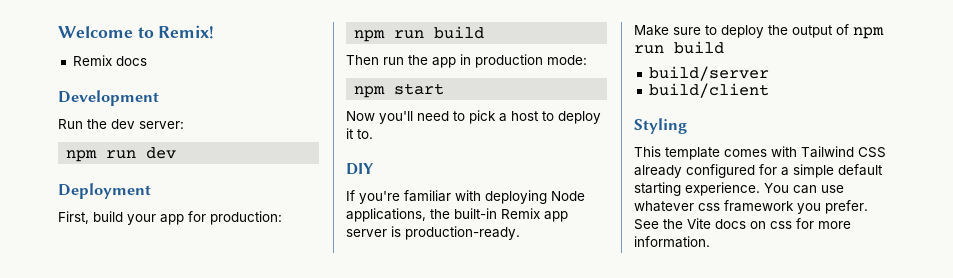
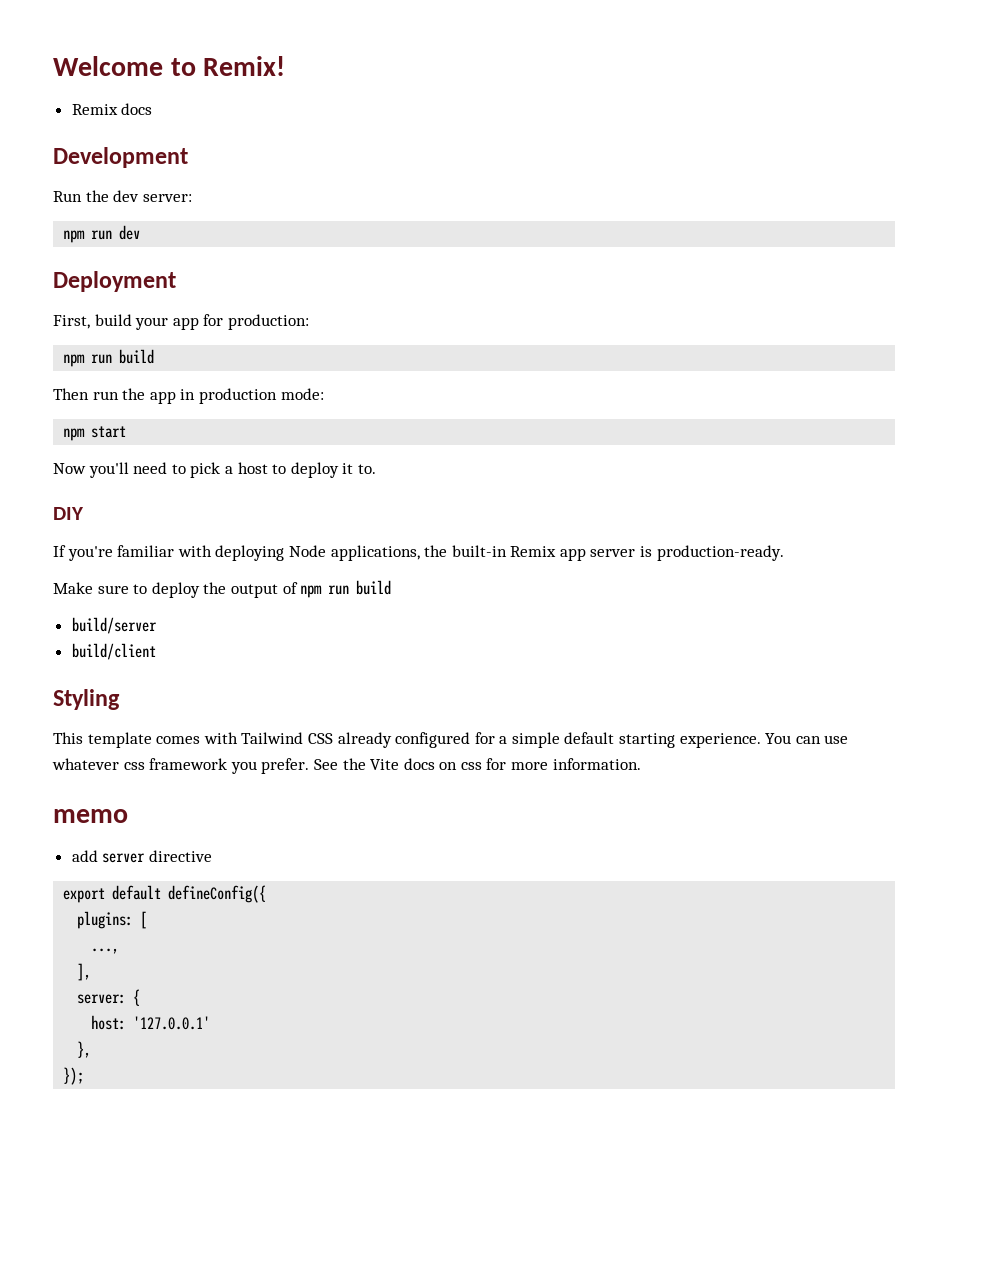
(710, 242) none -> [53,809,128,823] [71,850,212,863] [63,885,267,903] [77,911,148,929] [91,948,120,954] [77,963,92,981] [77,989,141,1006] [91,1015,211,1030] [77,1041,92,1058] [63,1067,85,1085] // memo // add server directive // export default defineConfig({ // plugins: [ // ..., // ], // server: { // host: '127.0.0.1' // }, // });

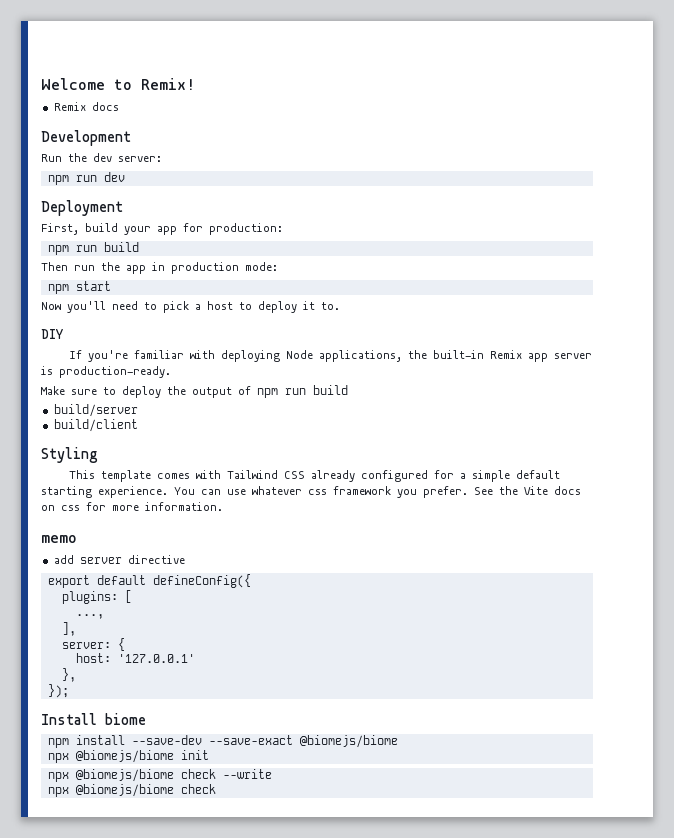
(85, 1076) none -> [41,713,146,725] [47,735,398,748] [47,750,209,763] [47,769,272,782] [47,784,216,797] // Install biome // npm install --save-dev --save-exact @biomejs/biome // npx @biomejs/biome init // npx @biomejs/biome check --write // npx @biomejs/biome check

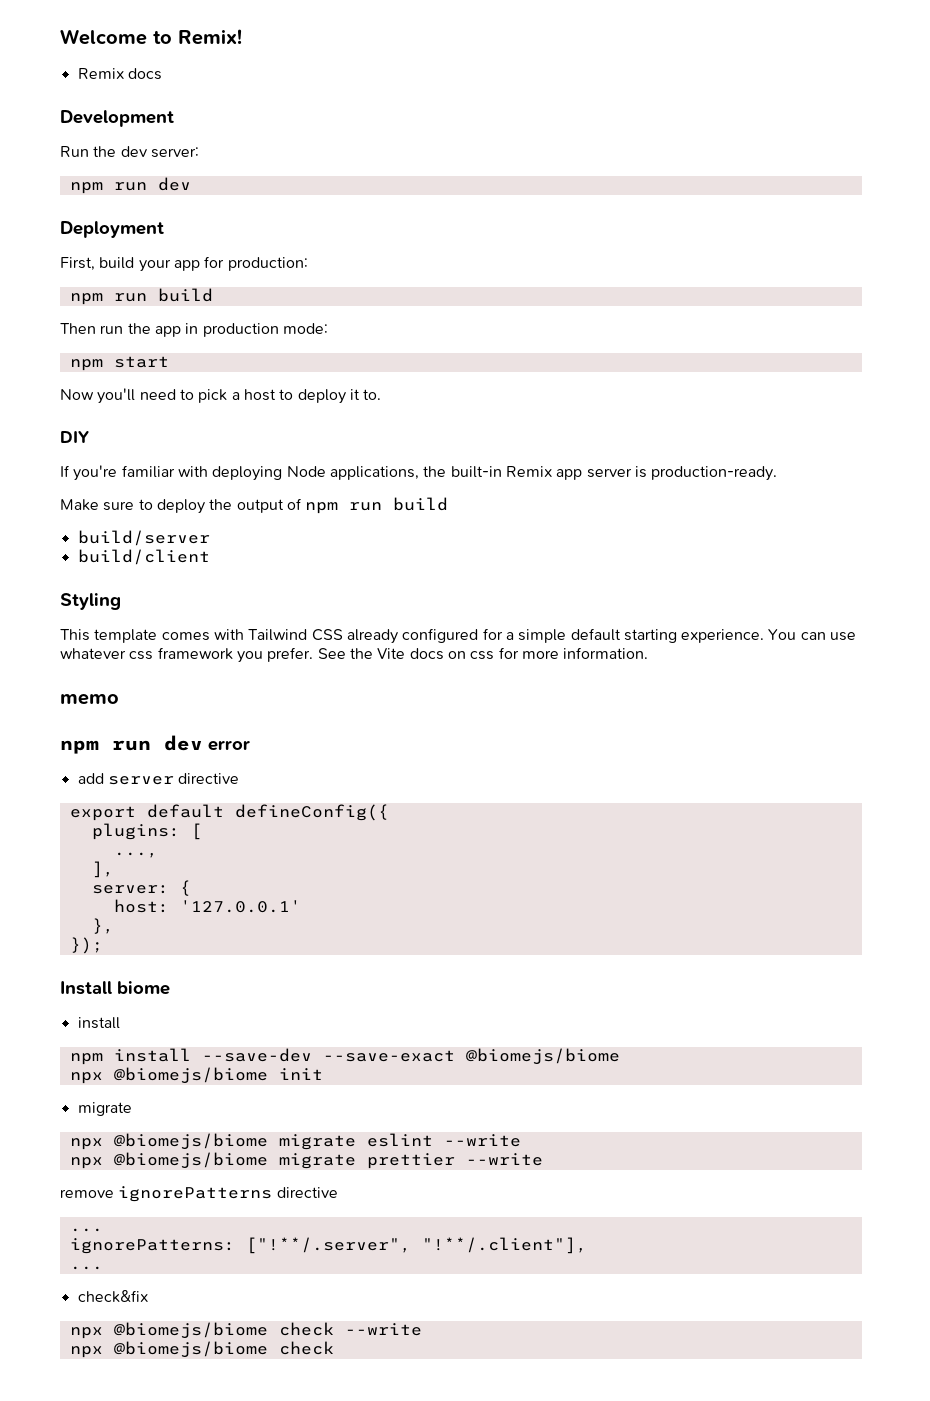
(77, 539) none -> [60,735,250,754] // npm run dev error
(146, 719) none -> [77,1017,120,1029] // install
(209, 755) none -> [77,1102,132,1116] [69,1133,521,1150] [69,1152,543,1169] [60,1186,338,1202] [69,1228,103,1232] [69,1237,587,1254] [69,1266,103,1270] [77,1290,148,1303] // migrate // npx @biomejs/biome migrate eslint --write // npx @biomejs/biome migrate prettier --write // remove ignorePatterns directive // ... // ignorePatterns: ["!**/.server", "!**/.client"], // ... // check&fix

